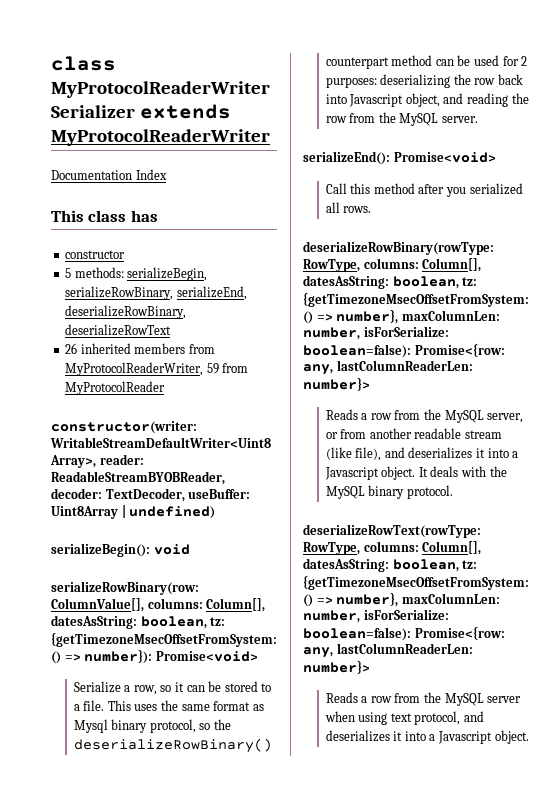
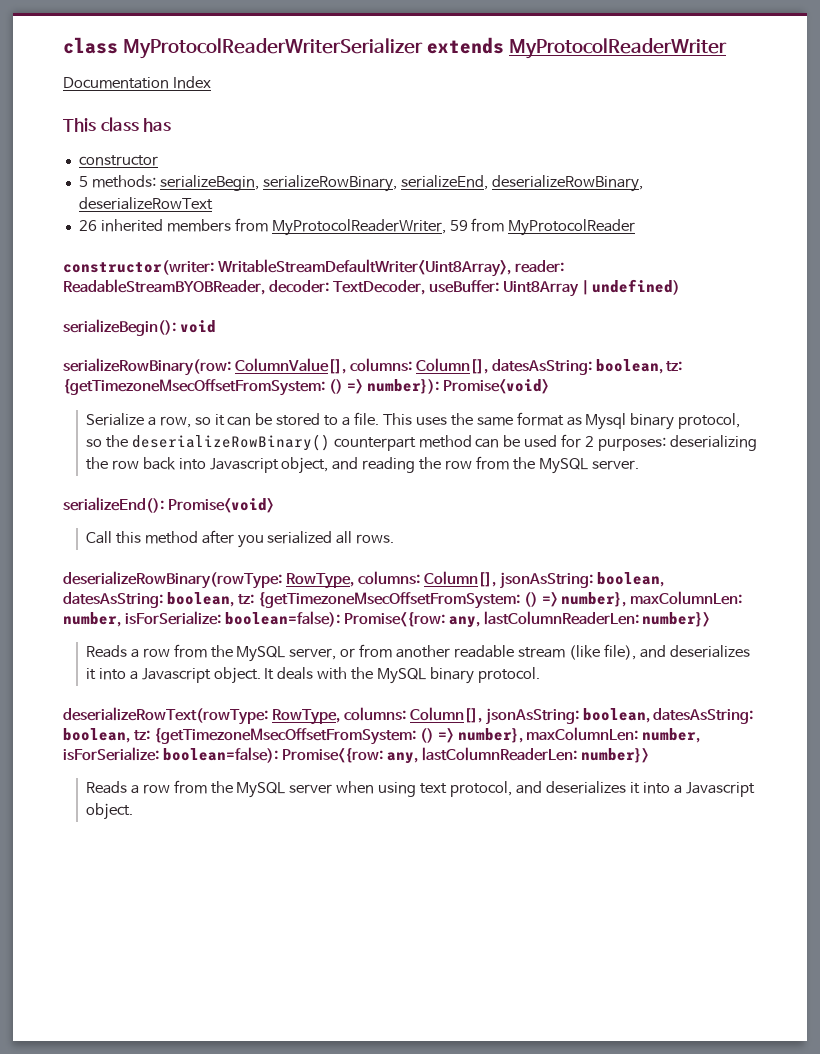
(482, 265) none -> [499,572,664,589] jsonAsString: boolean,
(482, 548) none -> [485,708,650,725] jsonAsString: boolean,

